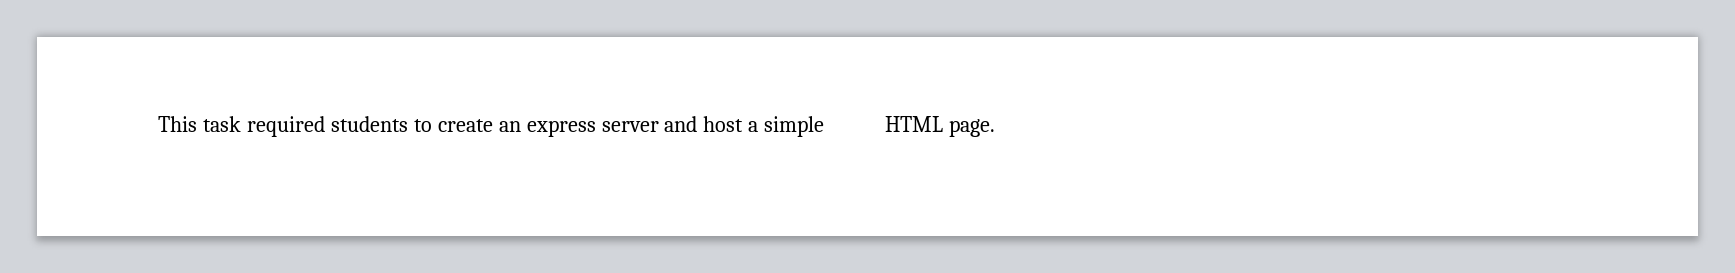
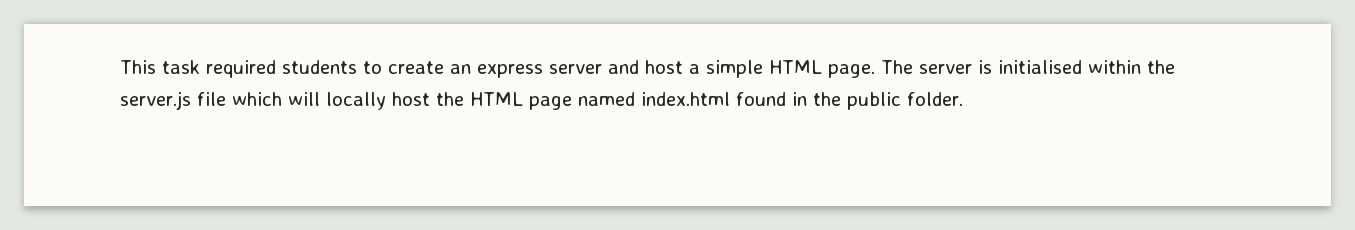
(995, 128) none -> [881,60,1175,74] [120,91,963,110] The server is initialised within the server.js file which will locally host the HTML page named index.html found in the public folder.

